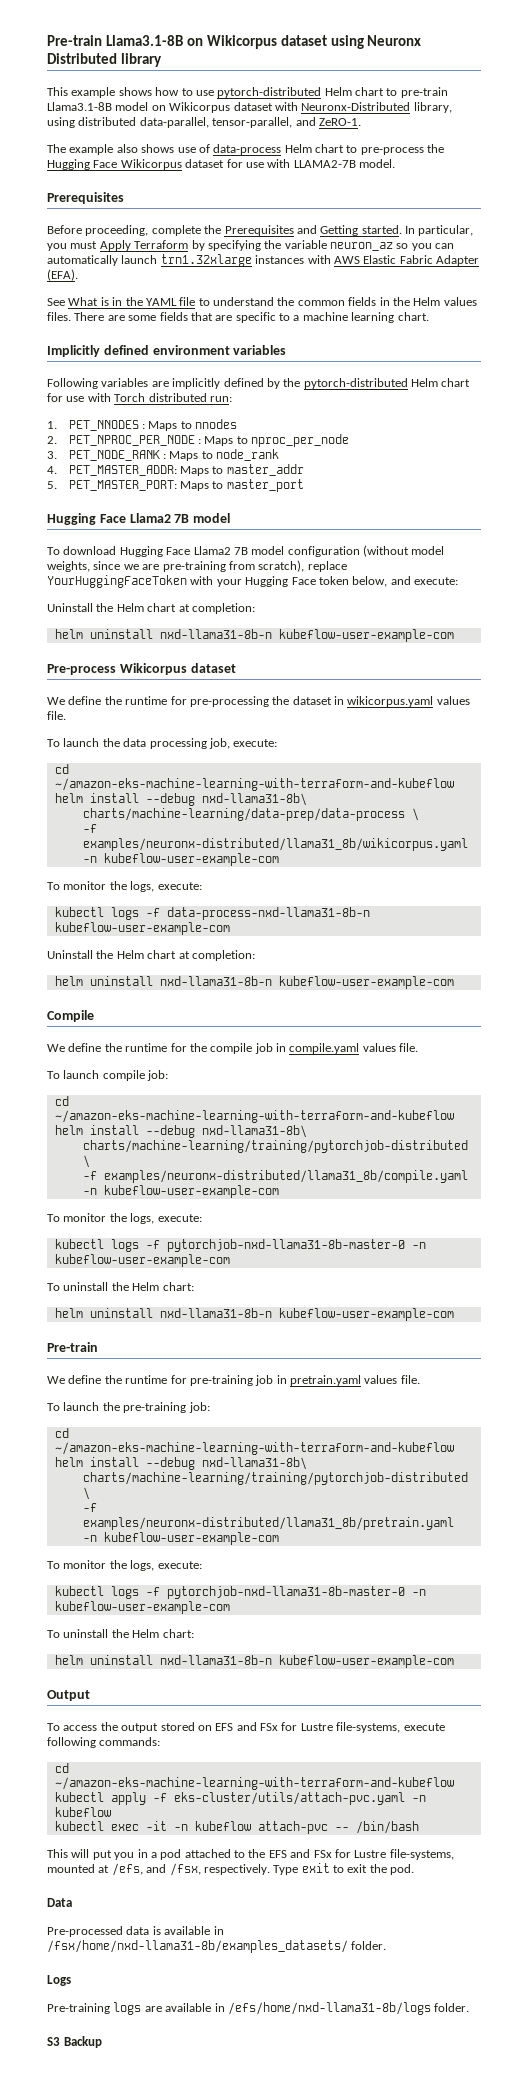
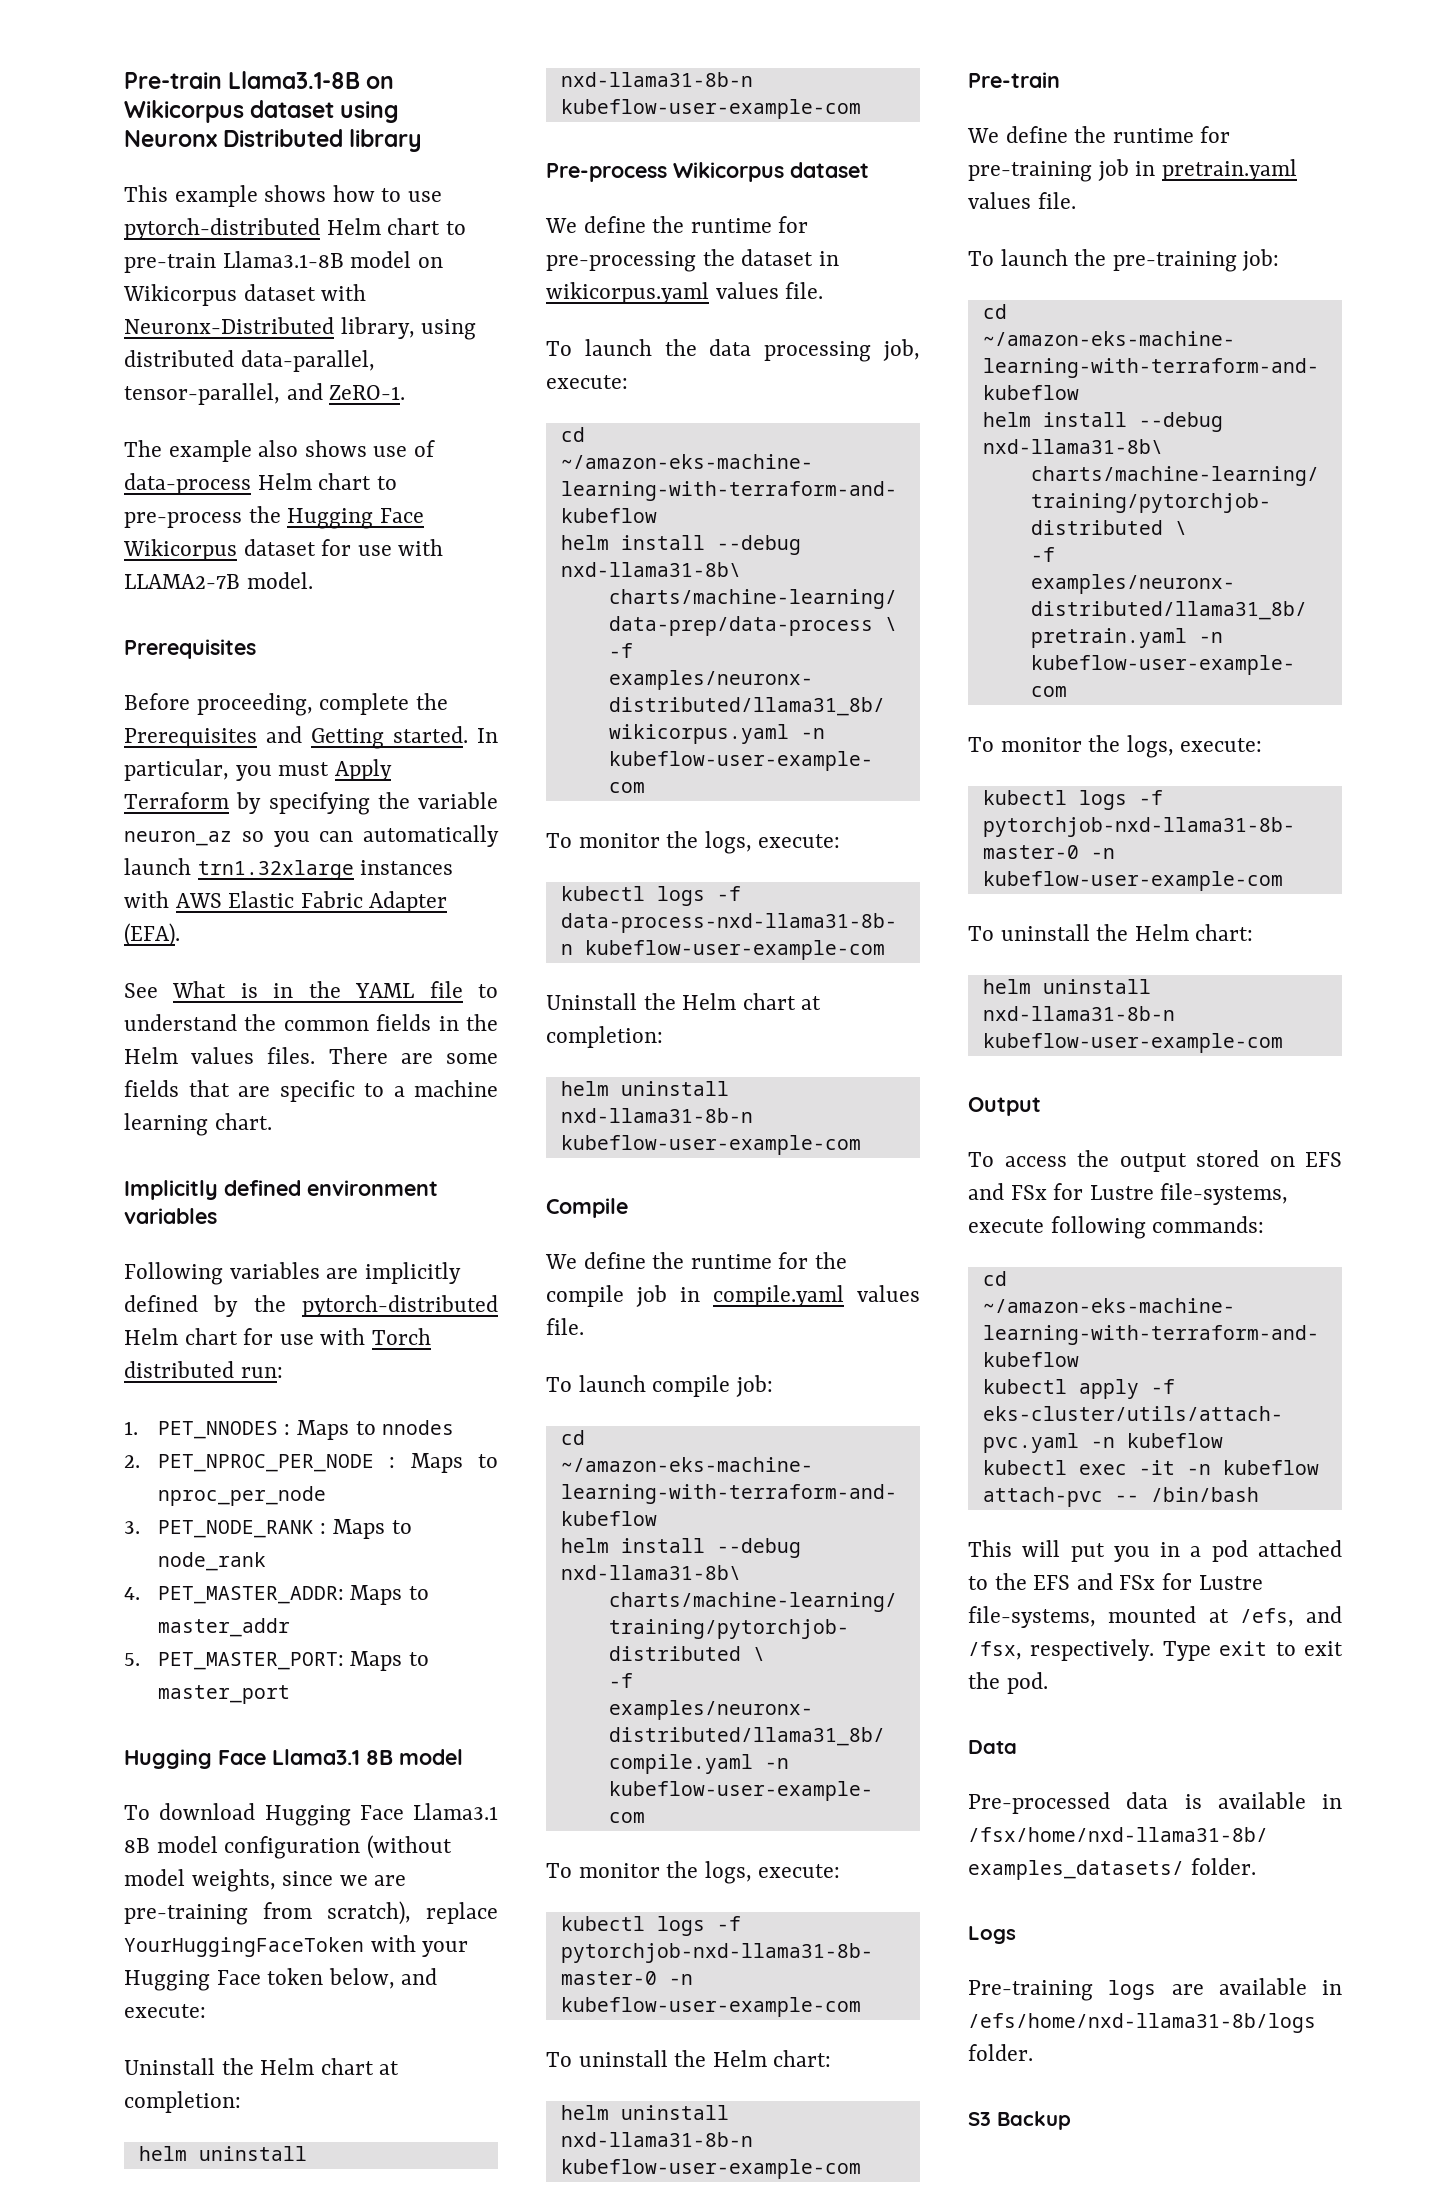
[129,513,190,523] Llama2 7B -> [272,1749,393,1765] Llama3.1 8B
[193,546,248,555] Llama2 7B -> [413,1803,498,1820] [124,1838,150,1853] Llama3.1 8B

